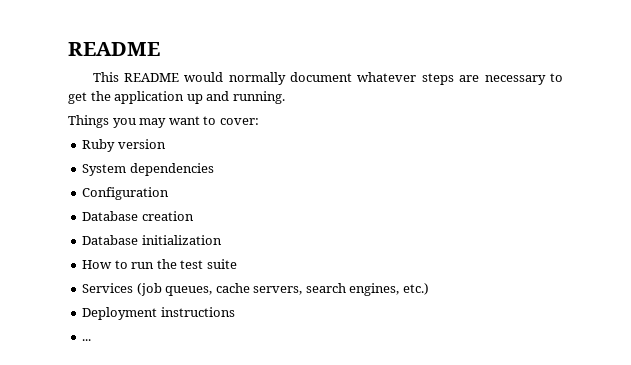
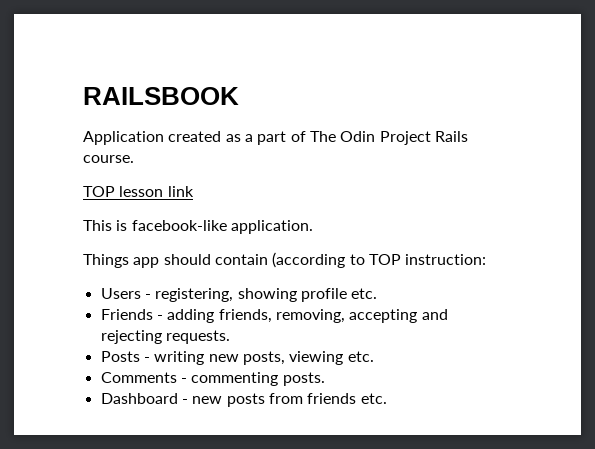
[68,42,160,56] [92,72,563,85] [68,91,285,104] [68,115,259,128] [82,139,166,152] [82,163,214,176] [82,187,170,200] [82,211,194,221] [82,235,222,245] [82,259,237,269] [82,283,429,296] [82,307,235,320] [82,339,92,341] README // This README would normally document whatever steps are necessary to get the application up and running. // Things you may want to cover: // Ruby version // System dependencies // Configuration // Database creation // Database initialization // How to run the test suite // Services (job queues, cache servers, search engines, etc.) // Deployment instructions // ... -> [83,87,239,105] [83,131,468,145] [83,155,134,163] [83,186,194,197] [83,220,313,234] [83,252,487,268] [100,288,378,302] [100,309,448,323] [100,330,230,344] [100,351,374,365] [100,372,325,386] [100,393,387,407] RAILSBOOK // Application created as a part of The Odin Project Rails course. // TOP lesson link // This is facebook-like application. // Things app should contain (according to TOP instruction: // Users - registering, showing profile etc. // Friends - adding friends, removing, accepting and rejecting requests. // Posts - writing new posts, viewing etc. // Comments - commenting posts. // Dashboard - new posts from friends etc.

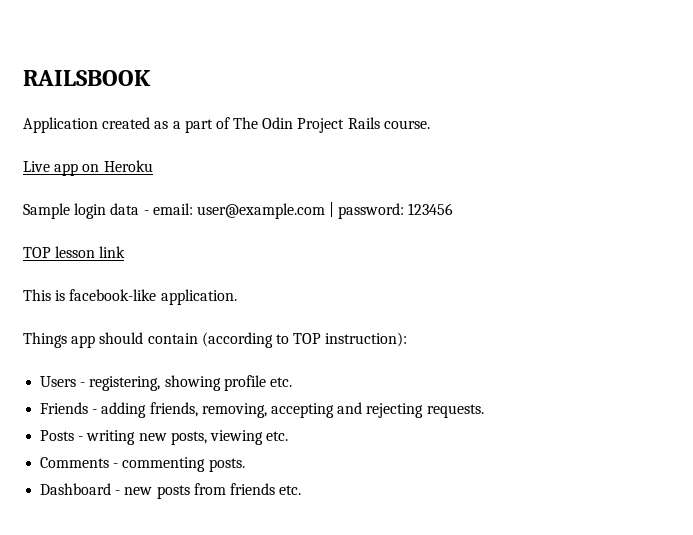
(134, 159) none -> [23,160,153,176] [23,202,454,219] // Live app on Heroku // Sample login data - email: user@example.com | password: 123456
[405,254,487,265] instruction: -> [325,332,408,347] instruction):

